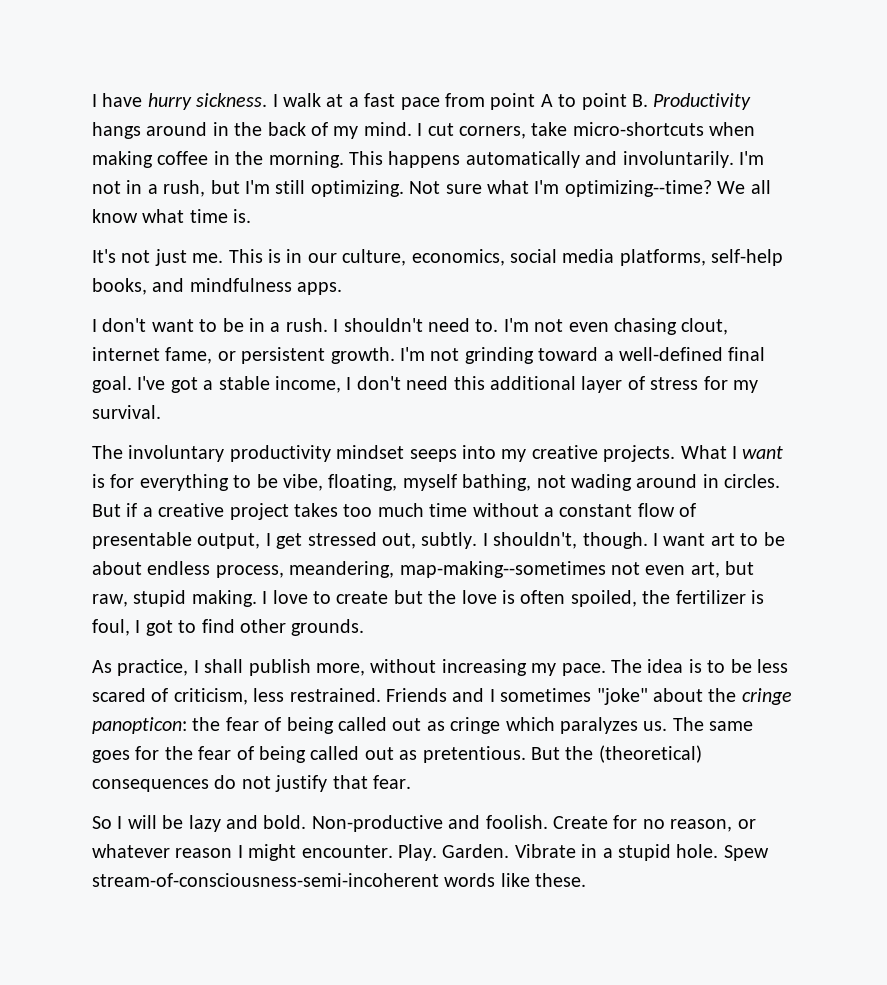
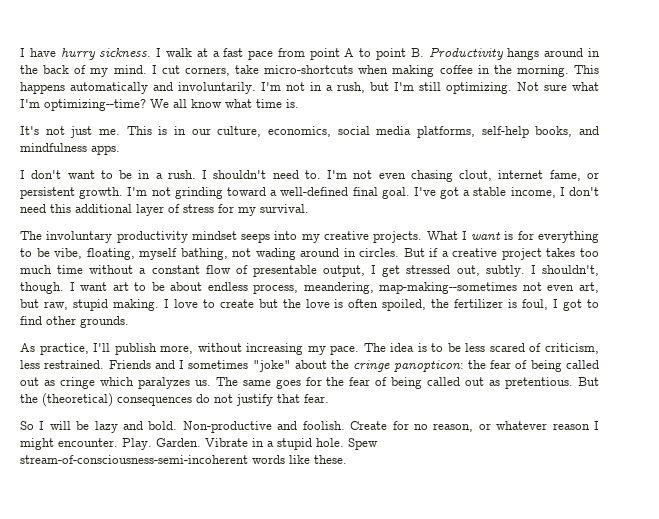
[193,659,244,673] I shall -> [93,343,111,352] I'll

